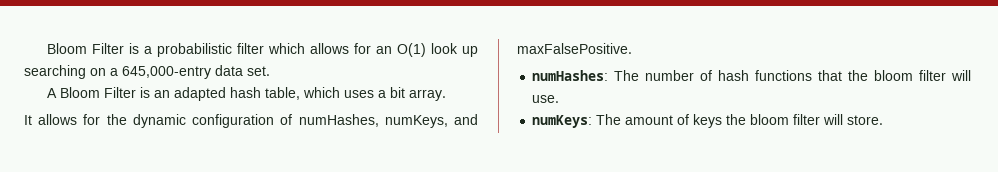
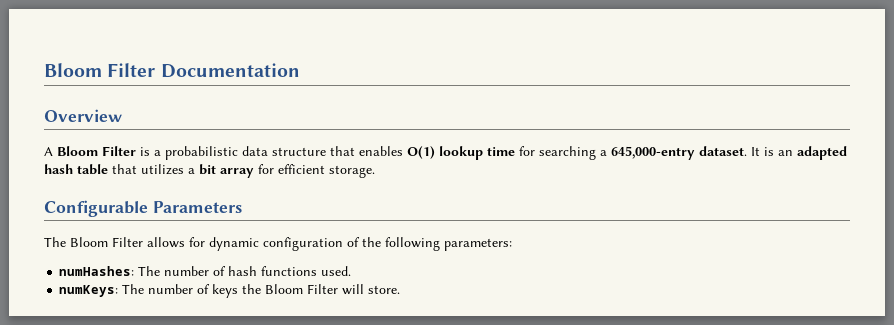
[47,43,478,57] [24,65,270,79] [47,87,447,101] [24,114,127,125] Bloom Filter is a probabilistic filter which allows for an O(1) look up searching on a 645,000-entry data set. // A Bloom Filter is an adapted hash table, which uses a bit array. // It allows for the -> [44,63,300,78] [44,109,122,122] [44,146,847,160] [44,164,375,178] [44,200,242,217] [44,237,205,248] Bloom Filter Documentation // Overview // A Bloom Filter is a probabilistic data structure that enables O(1) lookup time for searching a 645,000-entry dataset. It is an adapted hash table that utilizes a bit array for efficient storage. // Configurable Parameters // The Bloom Filter allows for
[298,114,479,128] [517,43,632,54] numHashes, numKeys, and maxFalsePositive. -> [362,237,512,251] the following parameters:
[818,70,971,81] [532,95,560,103] that the bloom filter will use. -> [321,266,352,276] used.
[625,115,674,125] amount -> [148,284,194,294] number
[750,114,821,125] bloom filter -> [265,284,339,294] Bloom Filter

